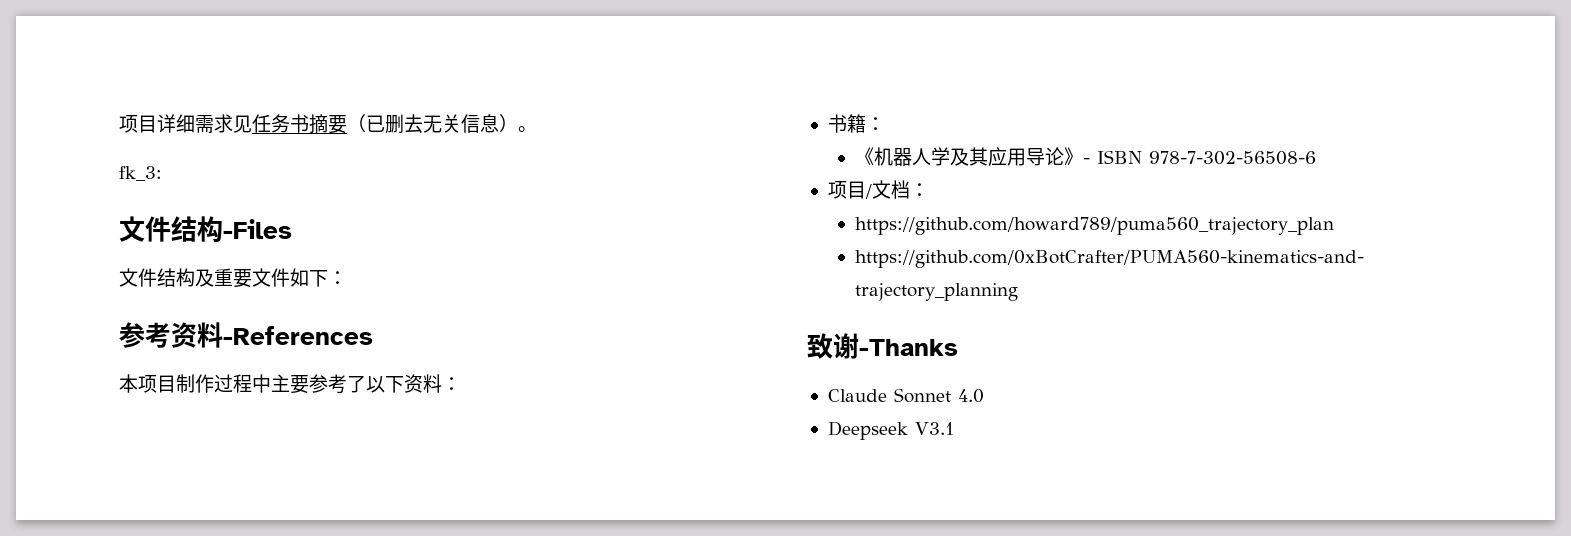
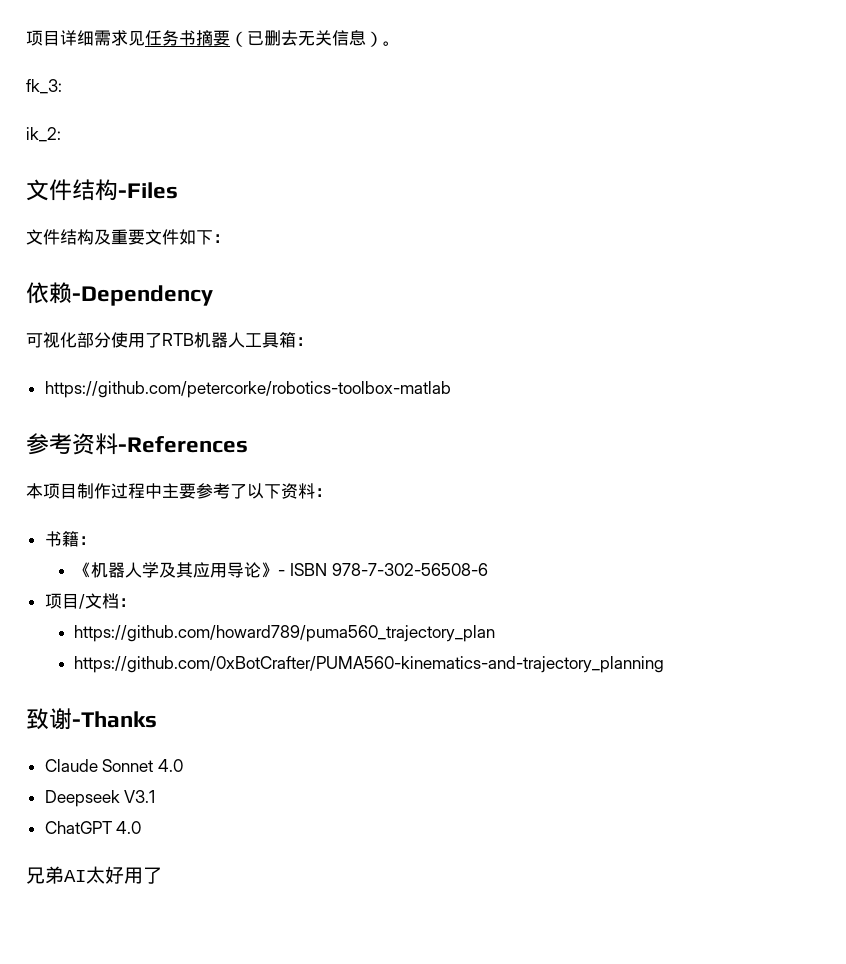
(162, 173) none -> [26,127,61,142] // ik_2:
(347, 278) none -> [26,282,213,306] [26,332,313,348] [44,381,451,398] // 依赖-Dependency // 可视化部分使用了RTB机器人工具箱： // https://github.com/petercorke/robotics-toolbox-matlab
(954, 428) none -> [44,821,142,834] [26,866,162,884] // ChatGPT 4.0 // 兄弟AI太好用了

